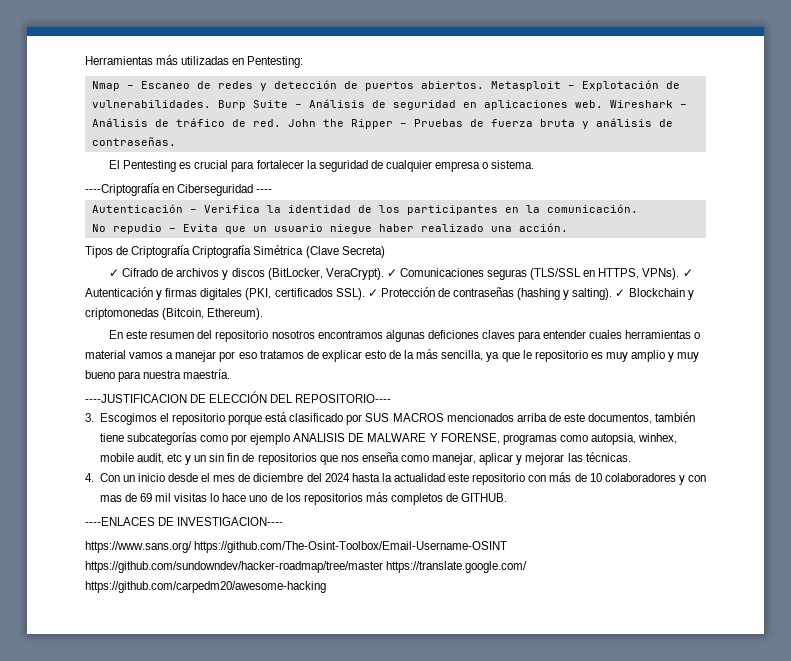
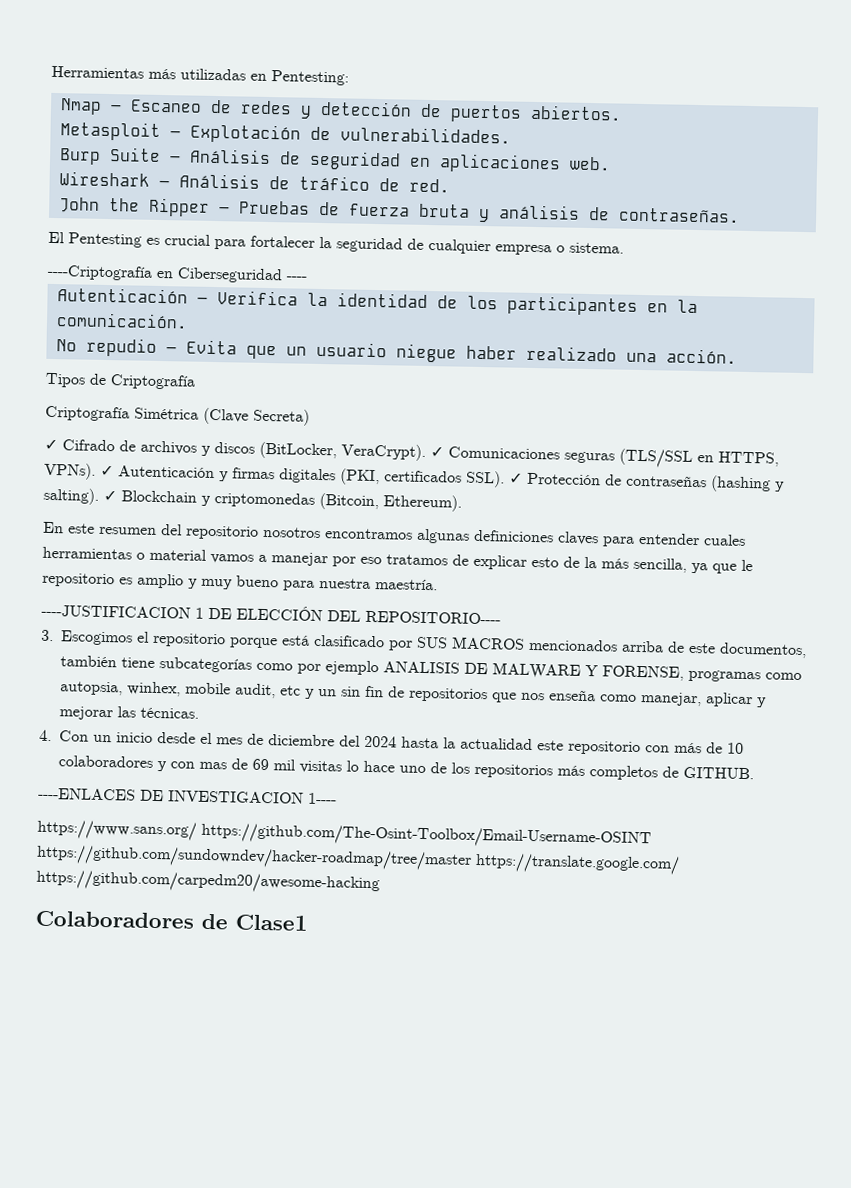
(484, 85) none -> (622, 112) //
(211, 104) none -> (511, 135) //
(603, 104) none -> (611, 163) //
(281, 123) none -> (450, 185) //
(191, 251) none -> (196, 382) //
[427,330,479,339] deficiones -> [474,529,554,543] definiciones
[605,352,628,362] muy -> (133, 581) none
(187, 398) none -> [195,607,204,619] 1
[177,517,284,526] INVESTIGACION---- -> [168,790,337,805] INVESTIGACION 1----
(326, 587) none -> [35,910,308,931] // Colaboradores de Clase1

